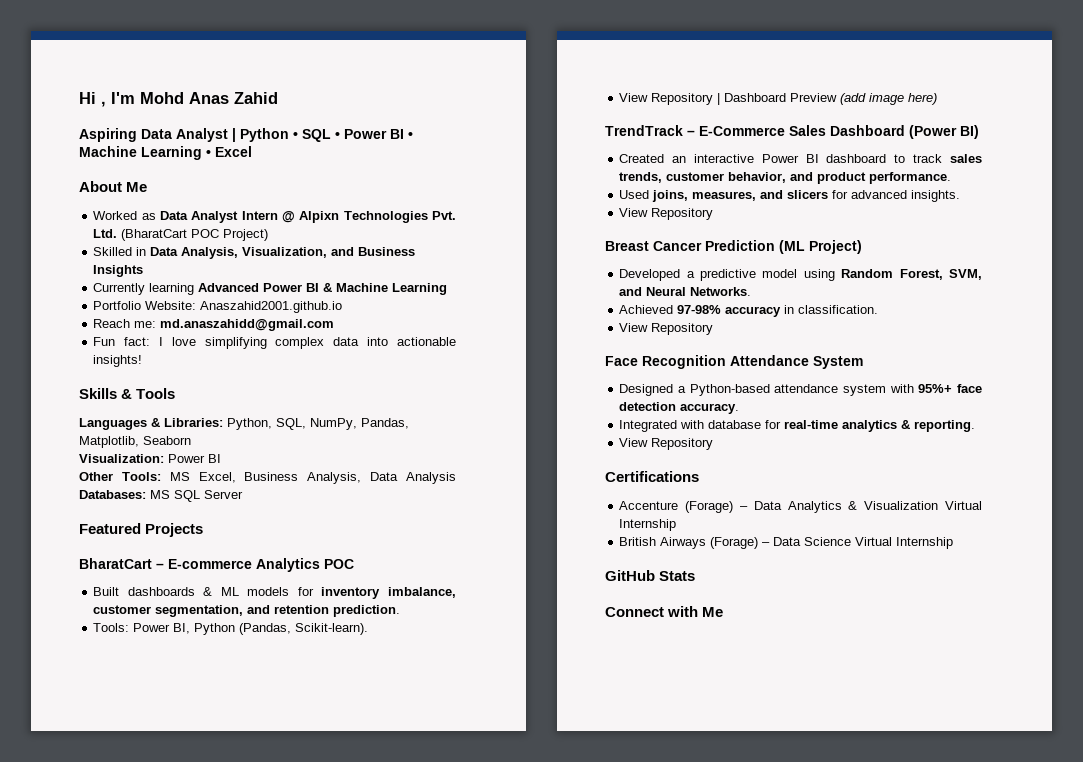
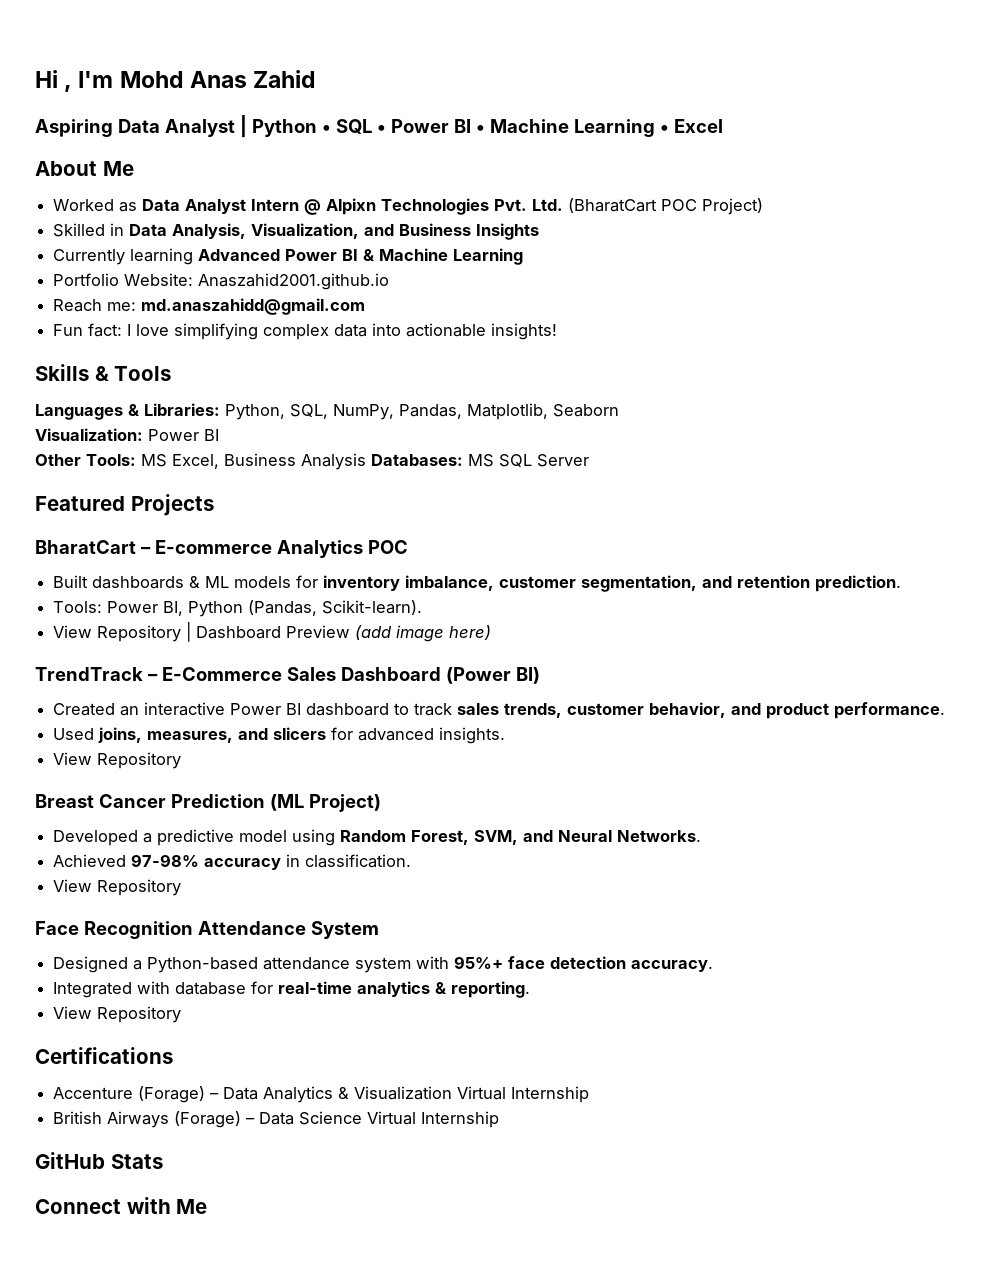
[307,472,399,484] Analysis, Data -> (296, 459) none

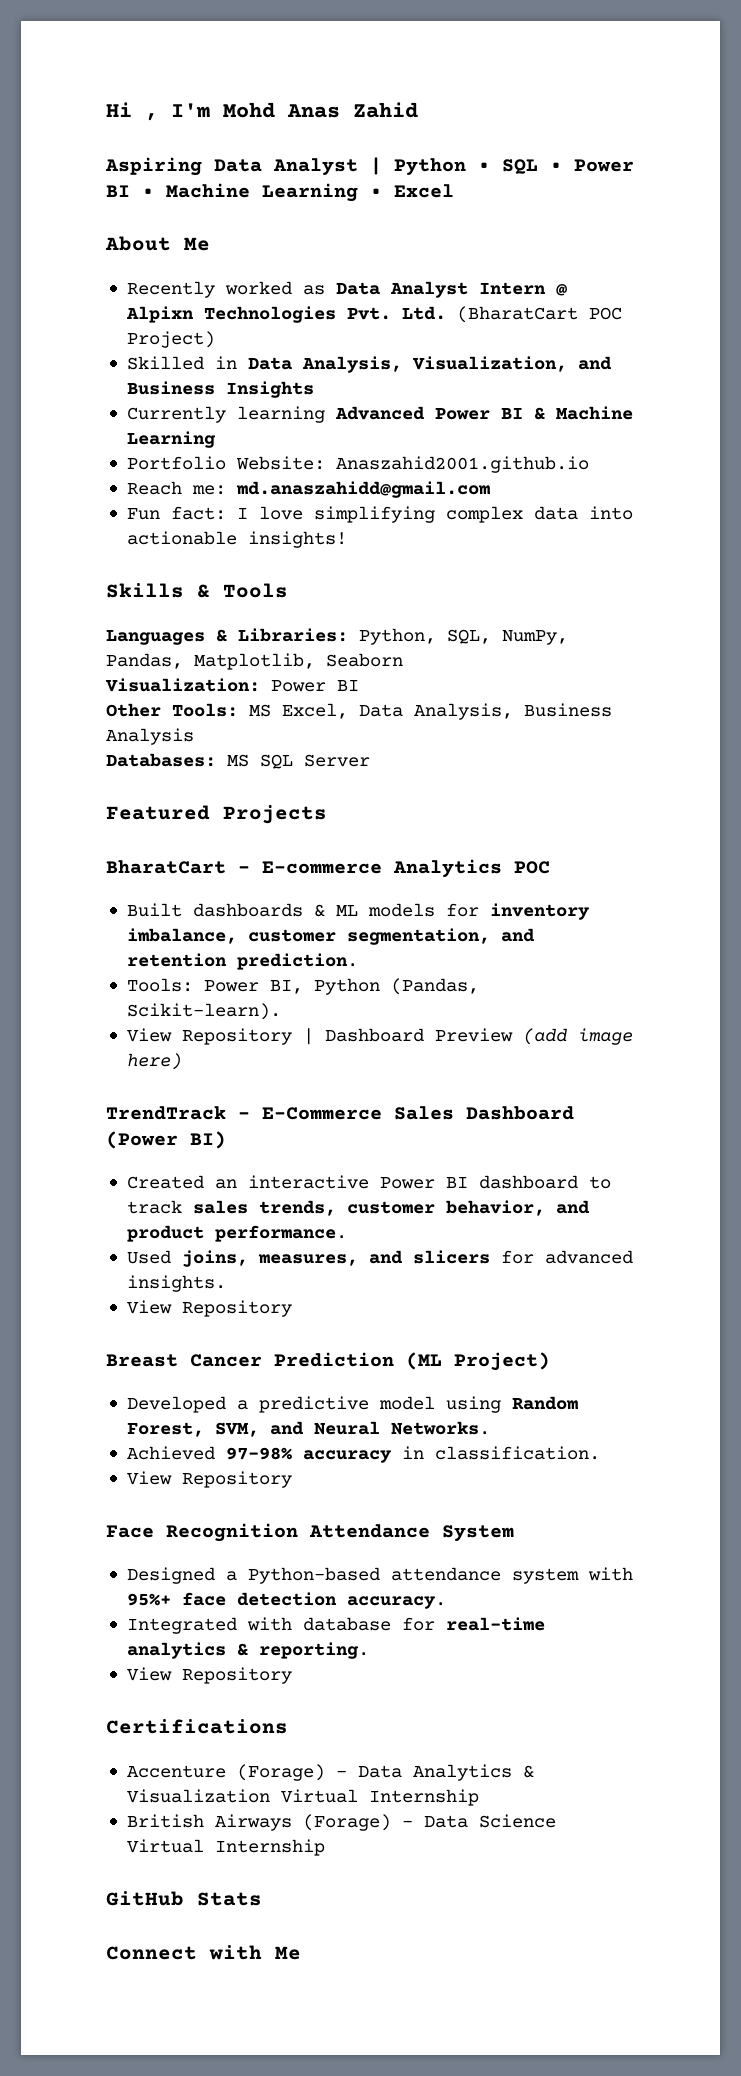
[53,199,115,211] Worked -> [126,281,292,298] Recently worked
(219, 461) none -> [359,703,513,720] Data Analysis,
(366, 461) none -> (194, 736) //

